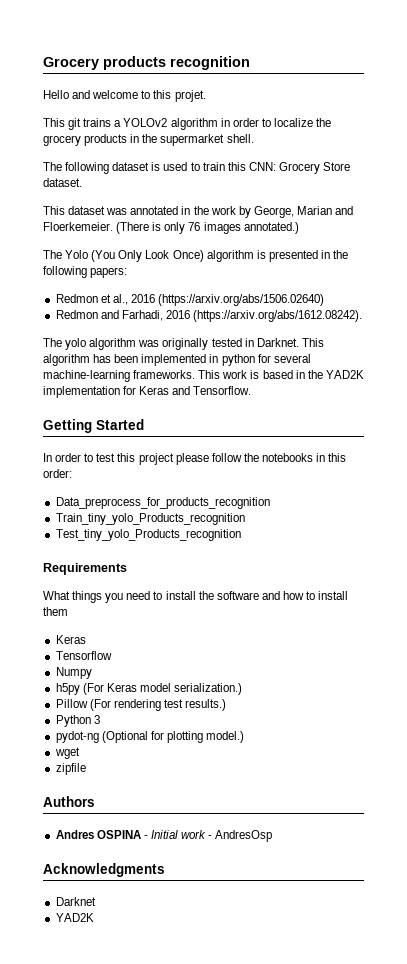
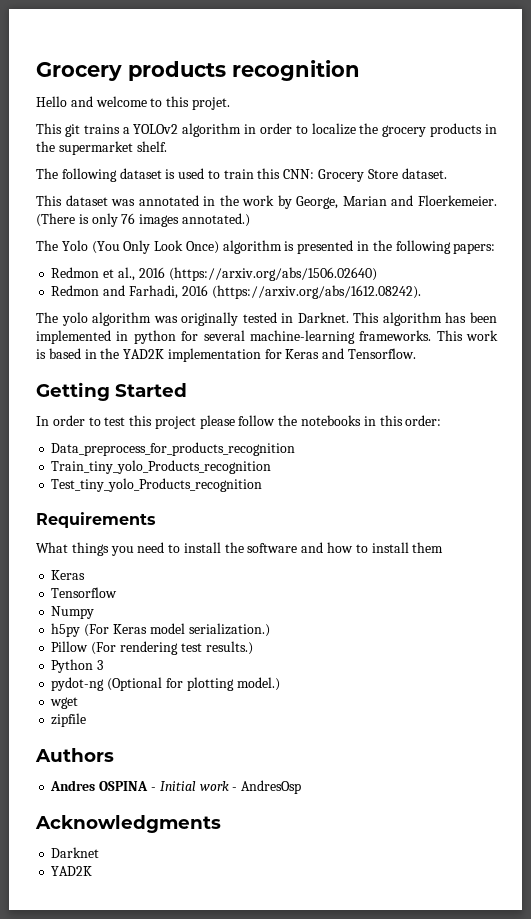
[226,134,254,143] shell. -> [136,141,167,152] shelf.

